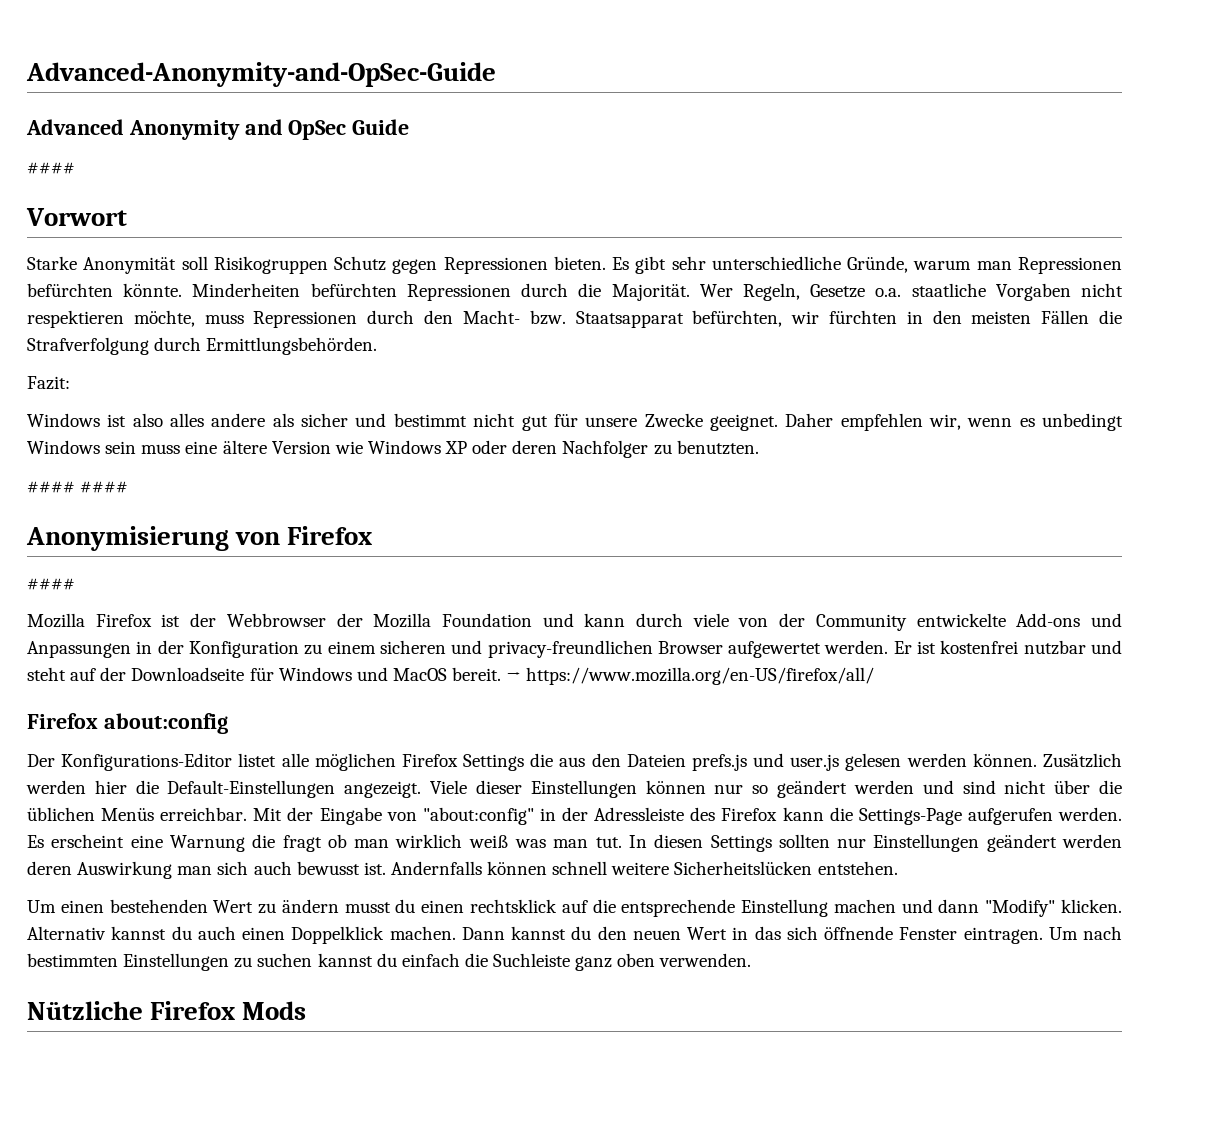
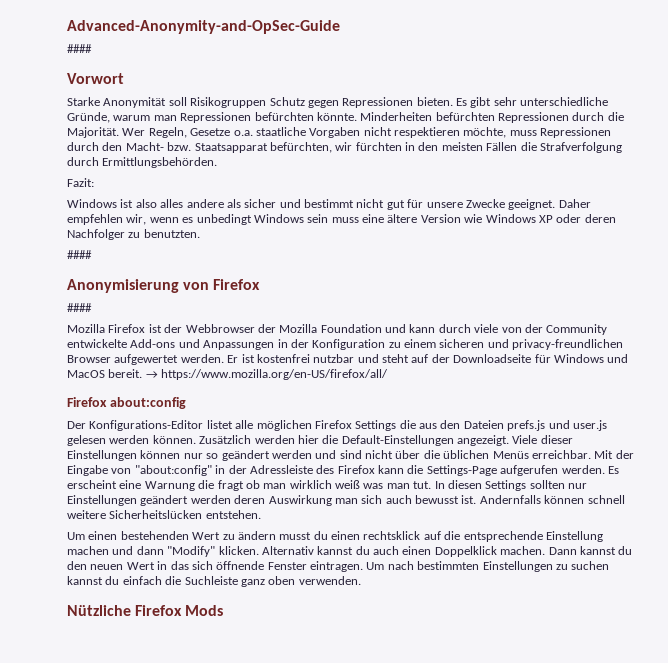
[26,119,410,140] // Advanced Anonymity and OpSec Guide -> (340, 27) none
[80,481,129,493] #### -> (92, 254) none

